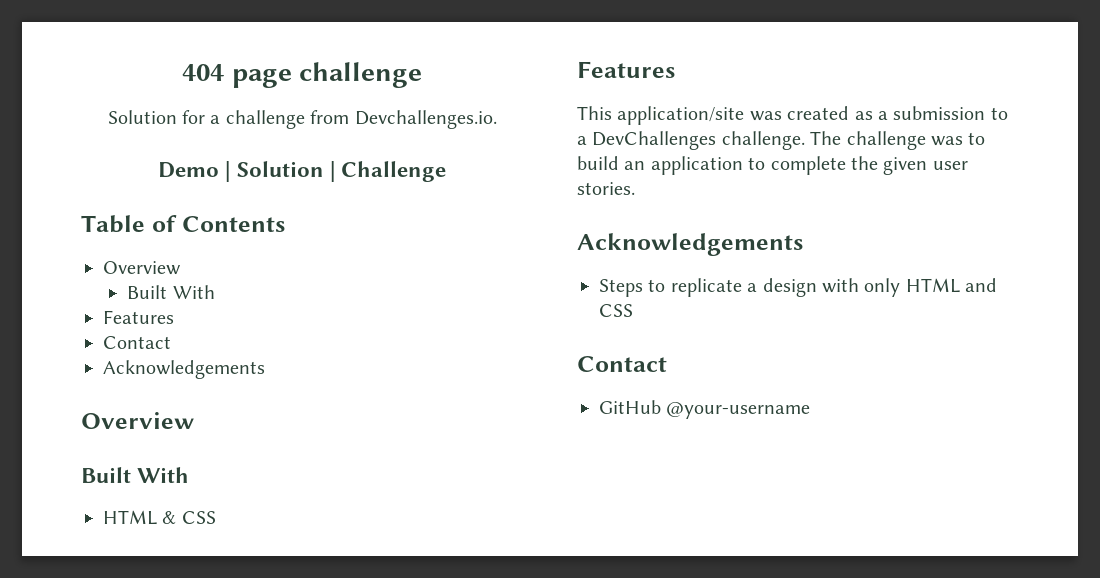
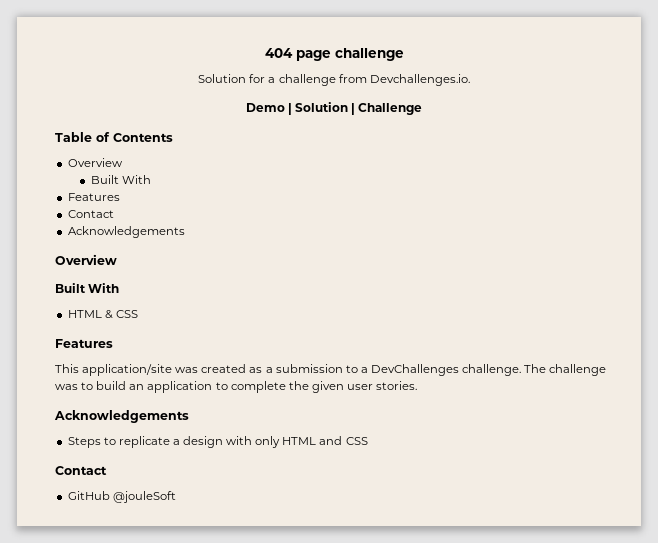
[666,402,811,419] @your-username -> [112,491,176,503] @jouleSoft

